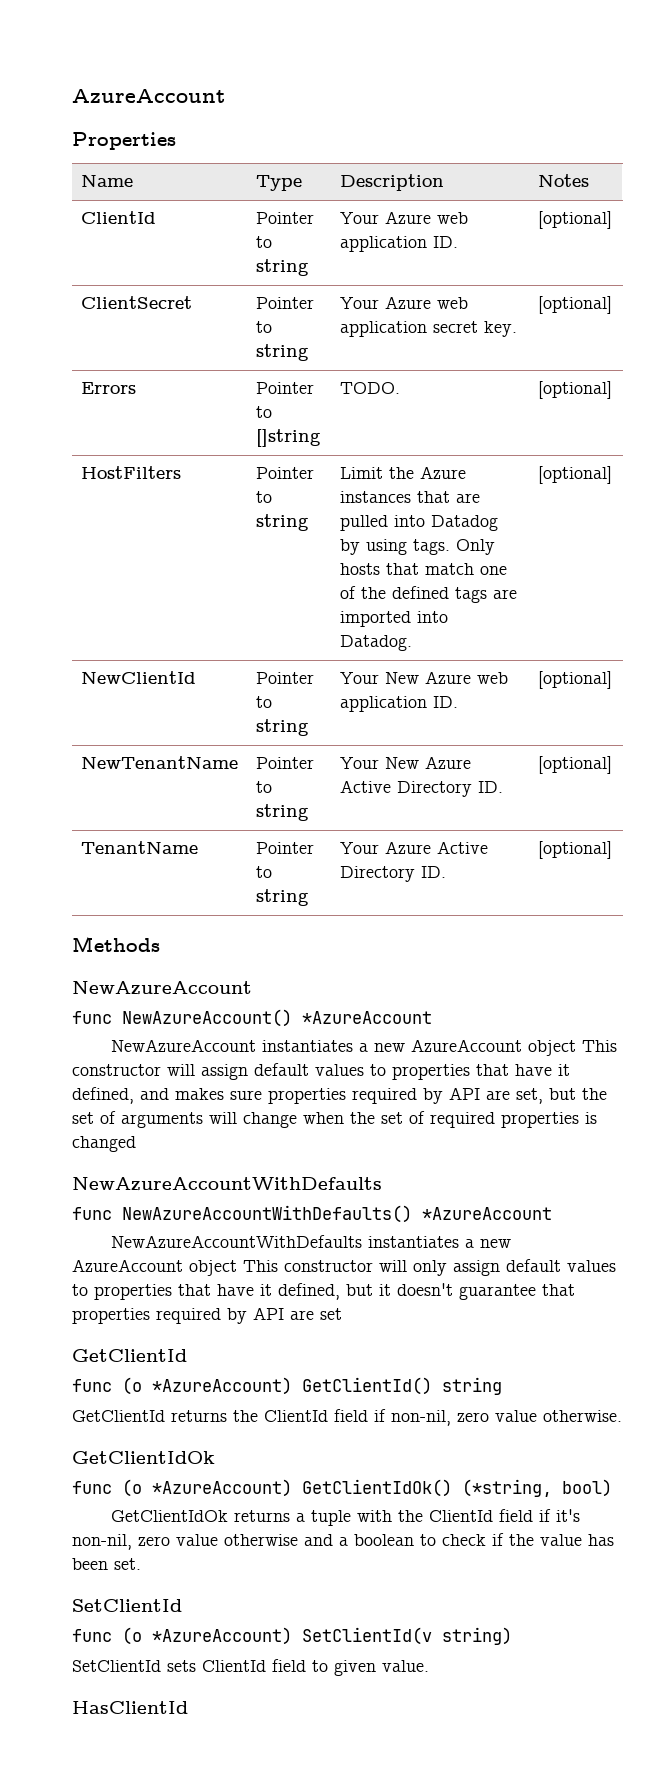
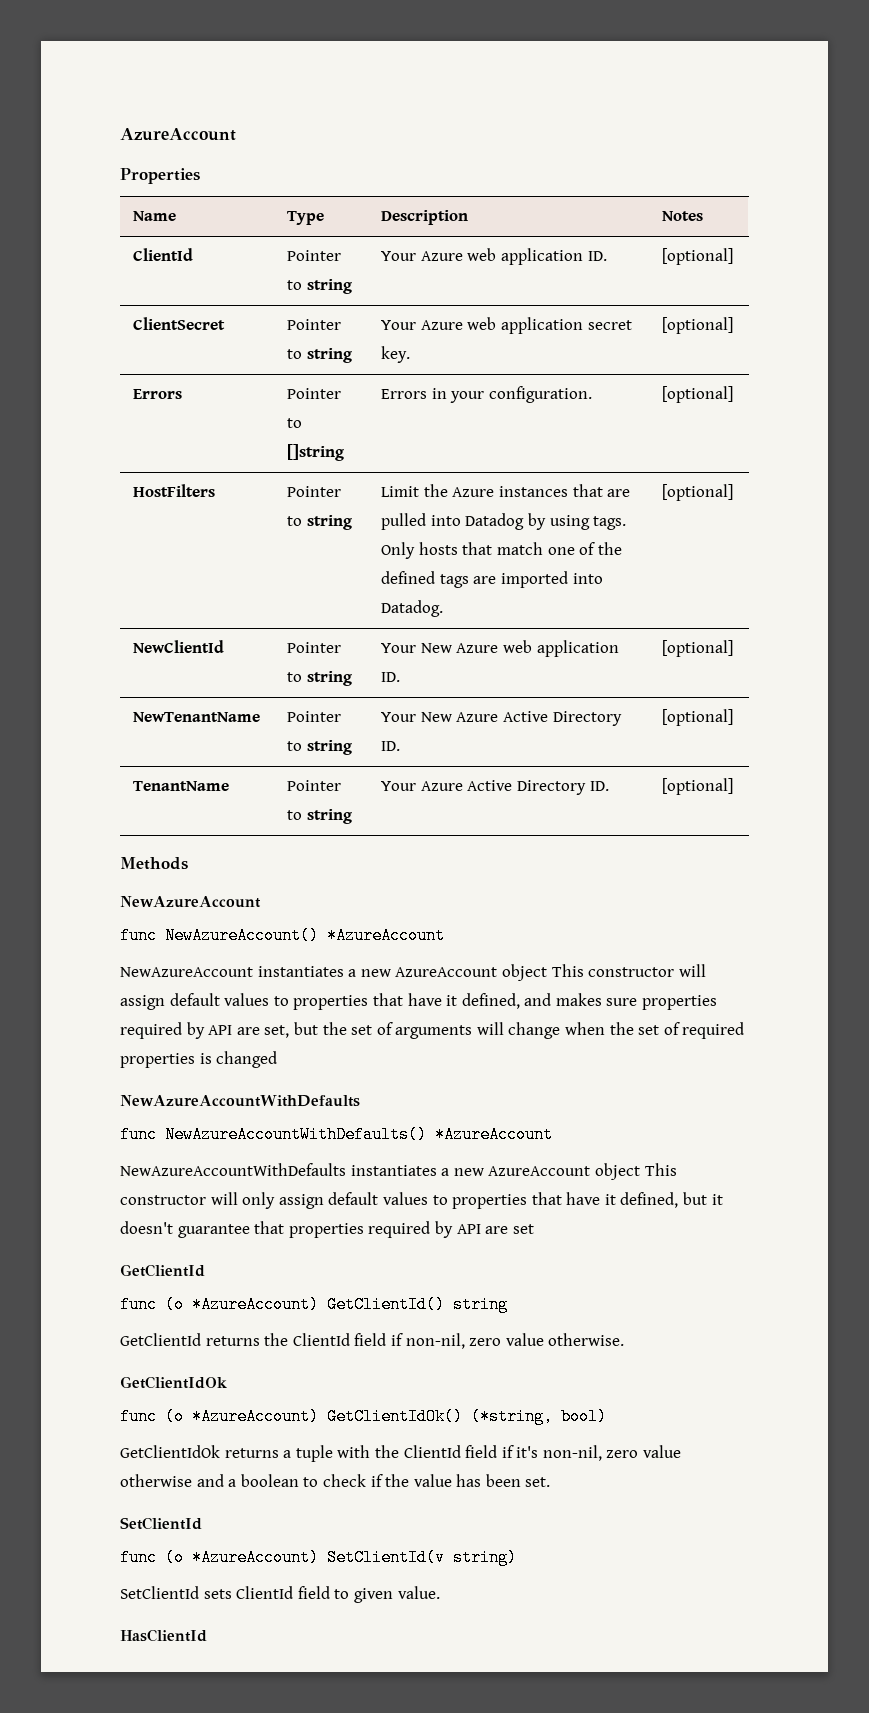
[339,382,400,394] TODO. -> [381,386,592,403] Errors in your configuration.

